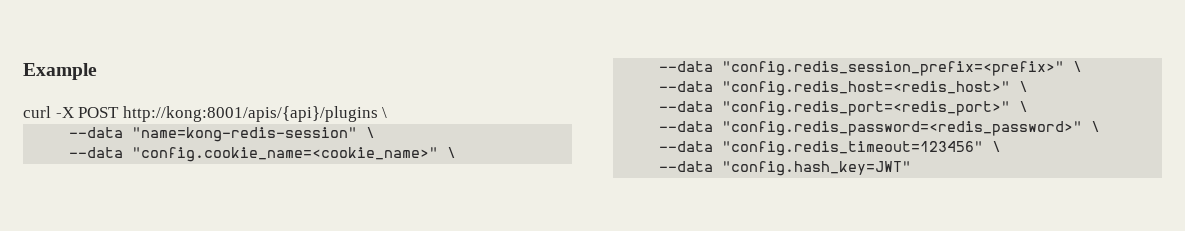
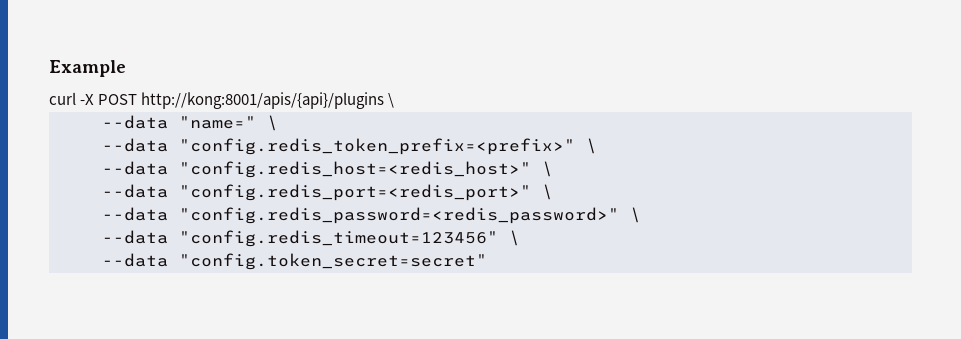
[132,127,376,142] [69,147,457,162] [659,61,1065,76] "name=kong-redis-session" \ // --data "config.cookie_name=<cookie_name>" \ // --data "config.redis_session_prefix=<prefix>" -> [179,115,278,131] [102,138,575,155] "name=" \ // --data "config.redis_token_prefix=<prefix>"
[722,161,912,176] "config.hash_key=JWT" -> [179,253,487,270] "config.token_secret=secret"

